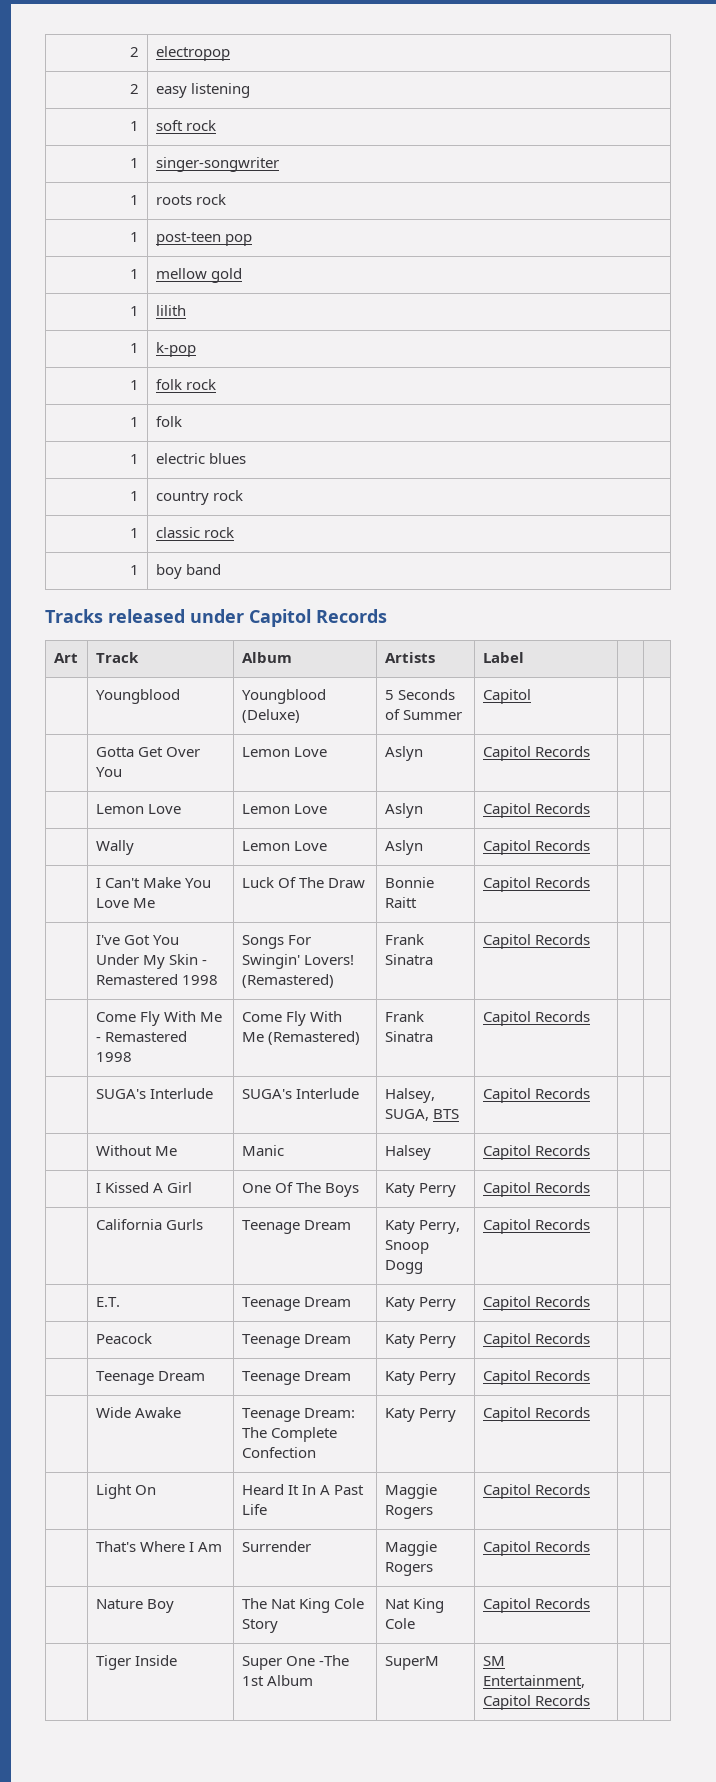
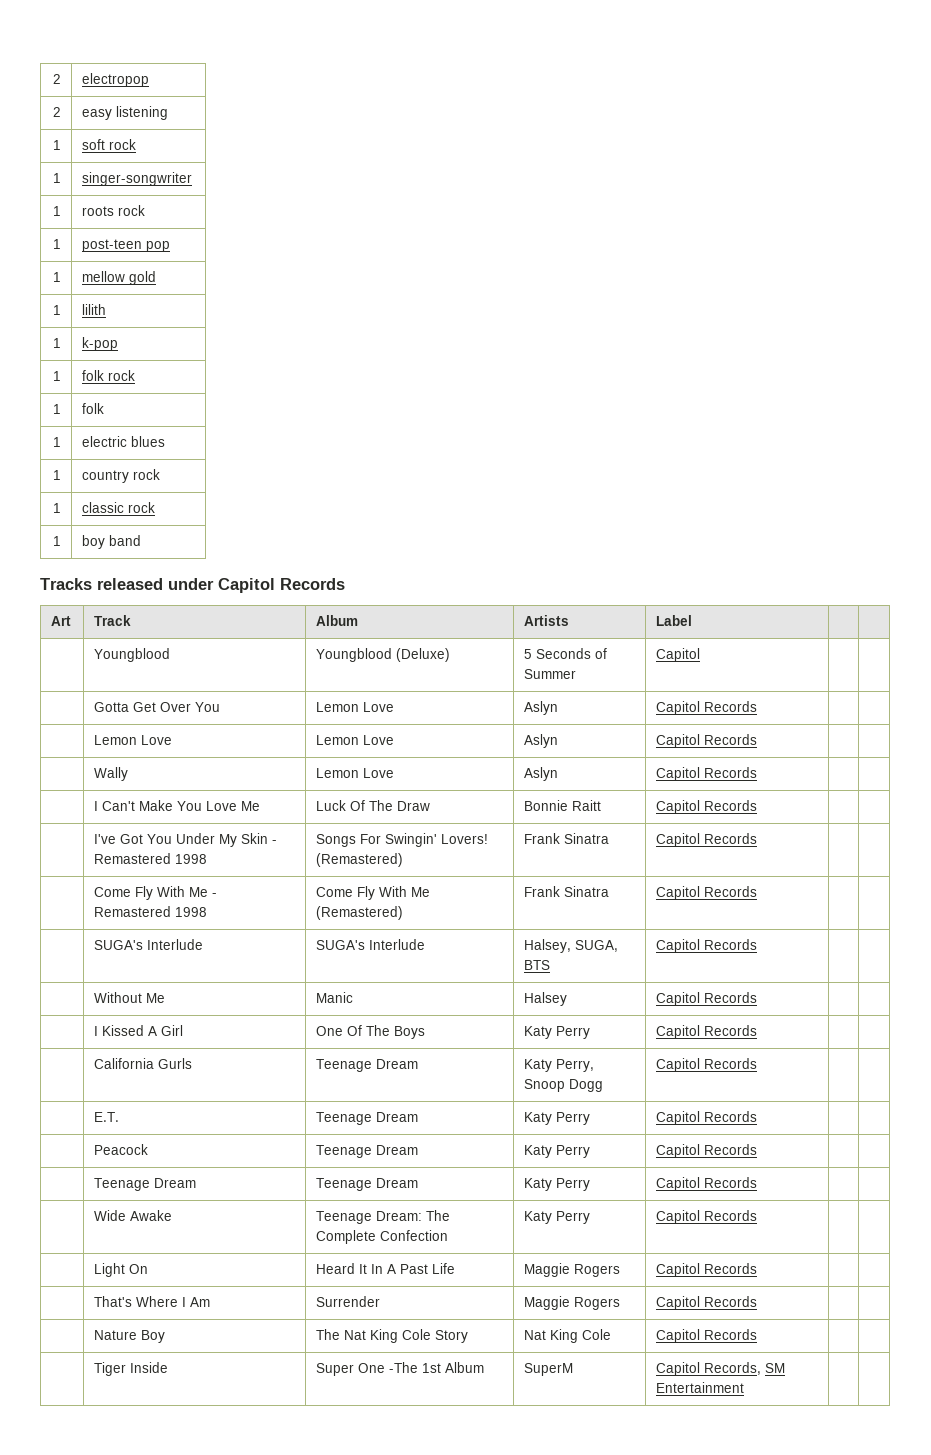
[482,1656,505,1666] [482,1675,585,1688] [482,1695,591,1710] SM Entertainment, Capitol Records -> [656,1362,786,1376] [656,1382,745,1393] Capitol Records, SM Entertainment

